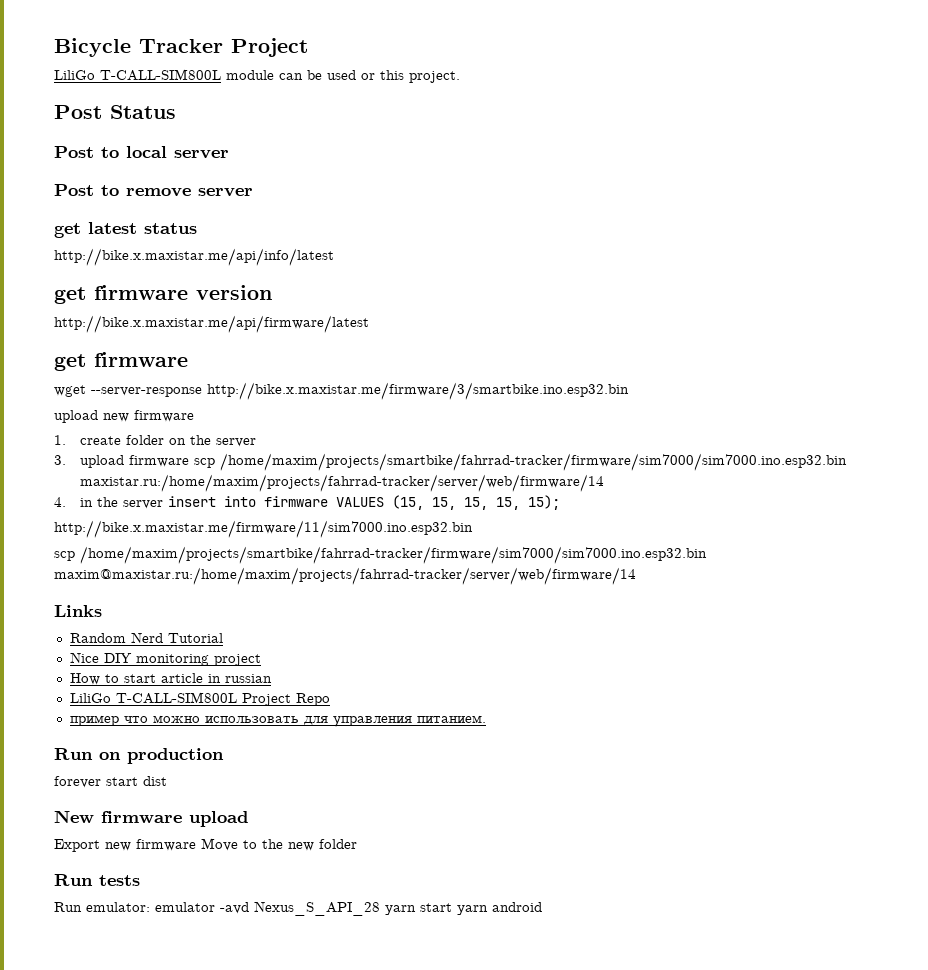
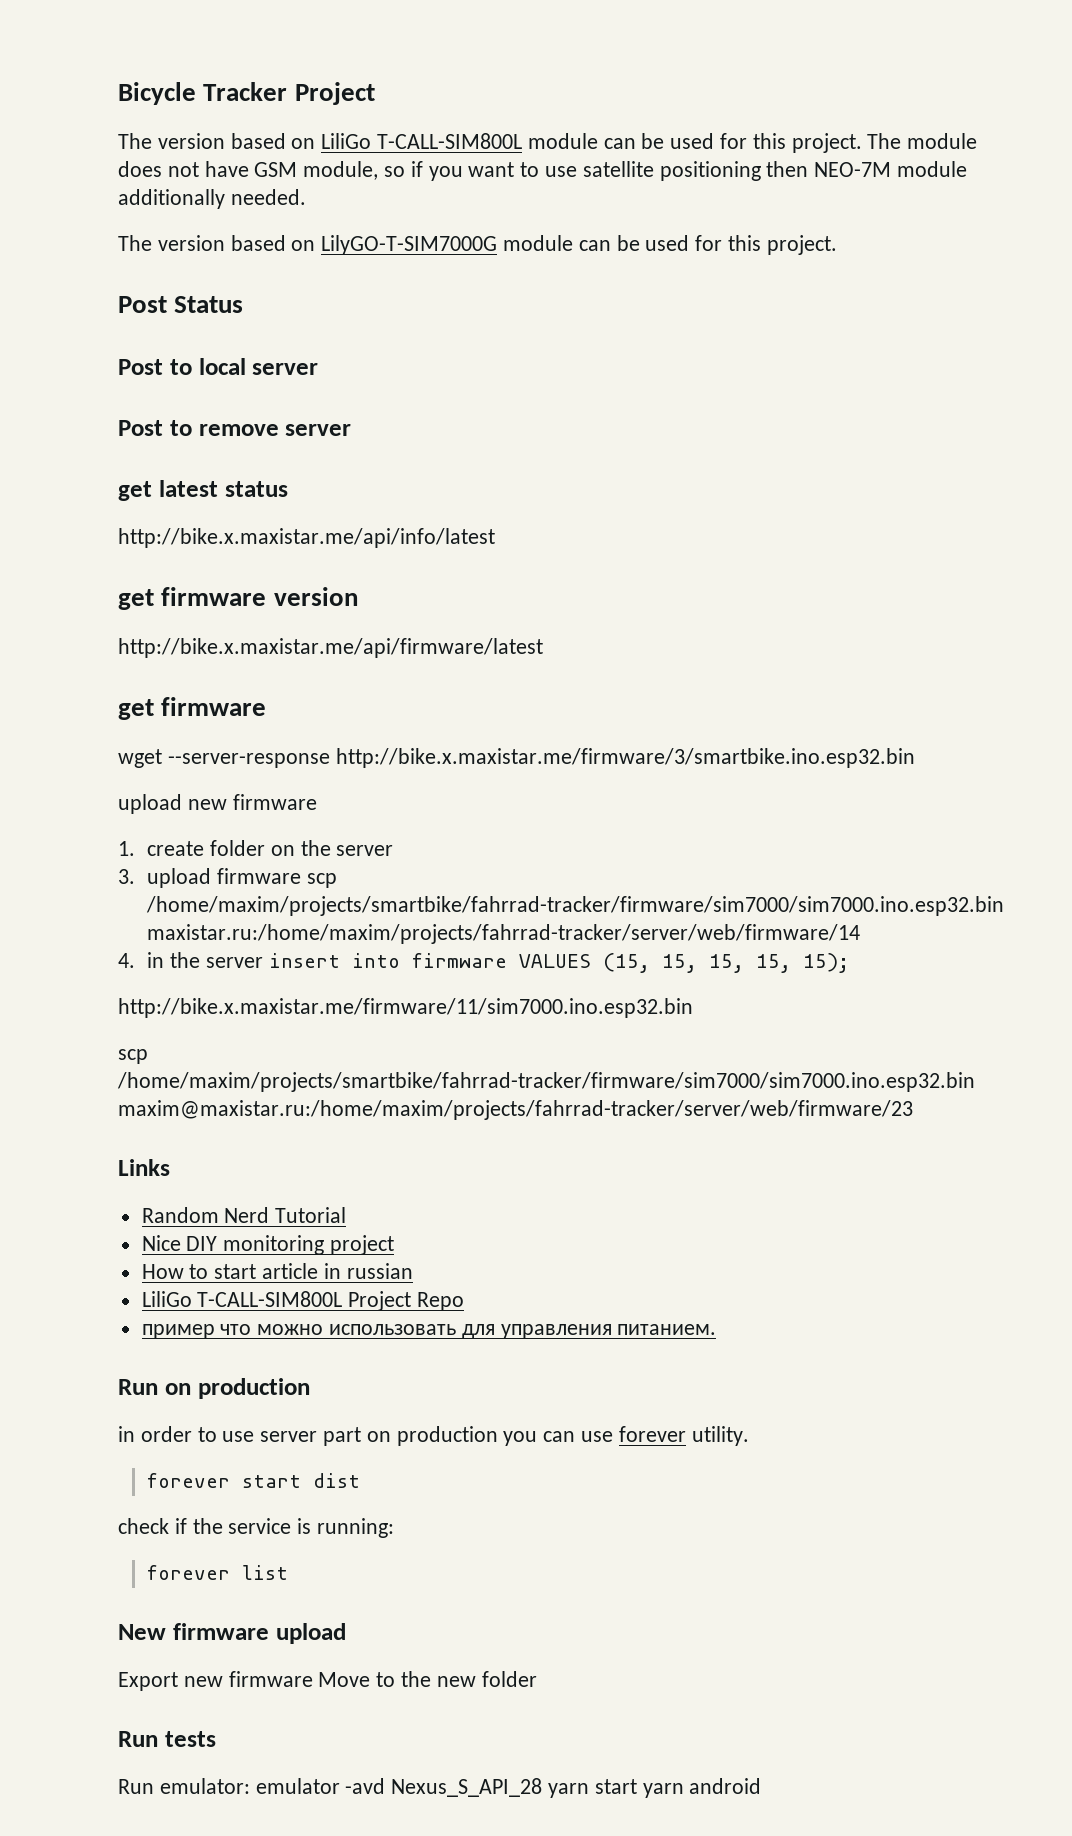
(308, 47) none -> [118,133,316,149] The version based on
[361,73,375,80] or -> [720,133,978,153] [118,161,968,181] [118,189,306,209] [118,235,723,255] for this project. The module does not have GSM module, so if you want to use satellite positioning then NEO-7M module additionally needed. // The version based on LilyGO-T-SIM7000G module can be used for
[54,567,636,585] maxim@maxistar.ru:/home/maxim/projects/fahrrad-tracker/server/web/firmware/14 -> [118,1100,913,1120] maxim@maxistar.ru:/home/maxim/projects/fahrrad-tracker/server/web/firmware/23
[54,776,167,788] forever start dist -> [118,1426,749,1446] [147,1473,361,1488] [118,1518,395,1538] [147,1565,289,1580] in order to use server part on production you can use forever utility. // forever start dist // check if the service is running: // forever list

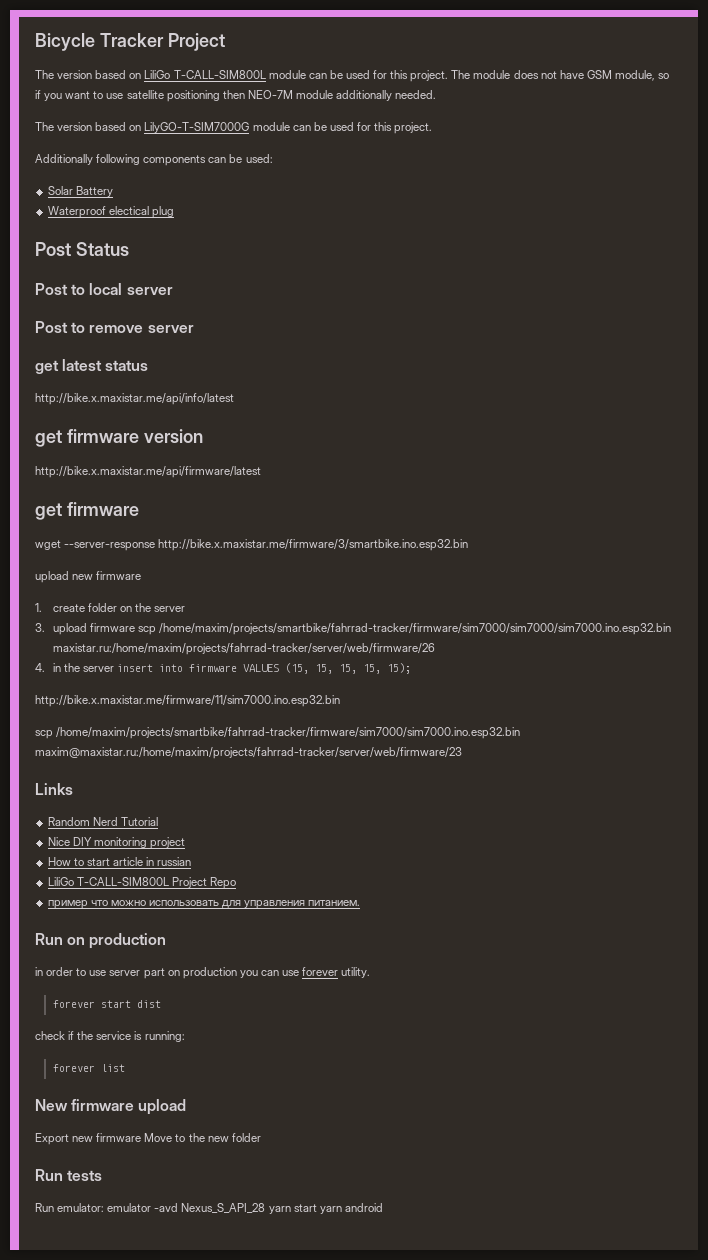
(837, 245) none -> [35,154,273,166] [47,186,113,197] [47,206,174,218] // Additionally following components can be used: // Solar Battery // Waterproof electical plug
[146,896,1005,916] [147,924,861,944] /home/maxim/projects/smartbike/fahrrad-tracker/firmware/sim7000/sim7000.ino.esp32.bin maxistar.ru:/home/maxim/projects/fahrrad-tracker/server/web/firmware/14 -> [158,623,671,635] [52,643,435,655] /home/maxim/projects/smartbike/fahrrad-tracker/firmware/sim7000/sim7000/sim7000.ino.esp32.bin maxistar.ru:/home/maxim/projects/fahrrad-tracker/server/web/firmware/26

